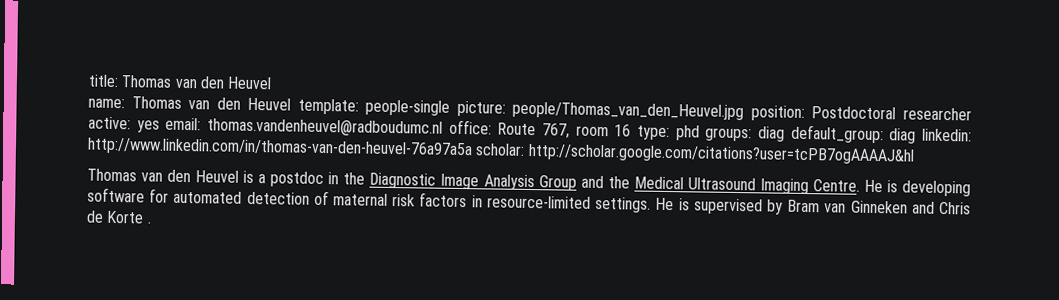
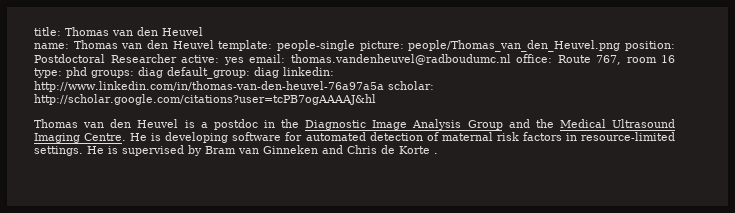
[512,101,745,121] people/Thomas_van_den_Heuvel.jpg -> [408,40,621,52] people/Thomas_van_den_Heuvel.png
[903,107,972,121] researcher -> [110,54,177,63] Researcher

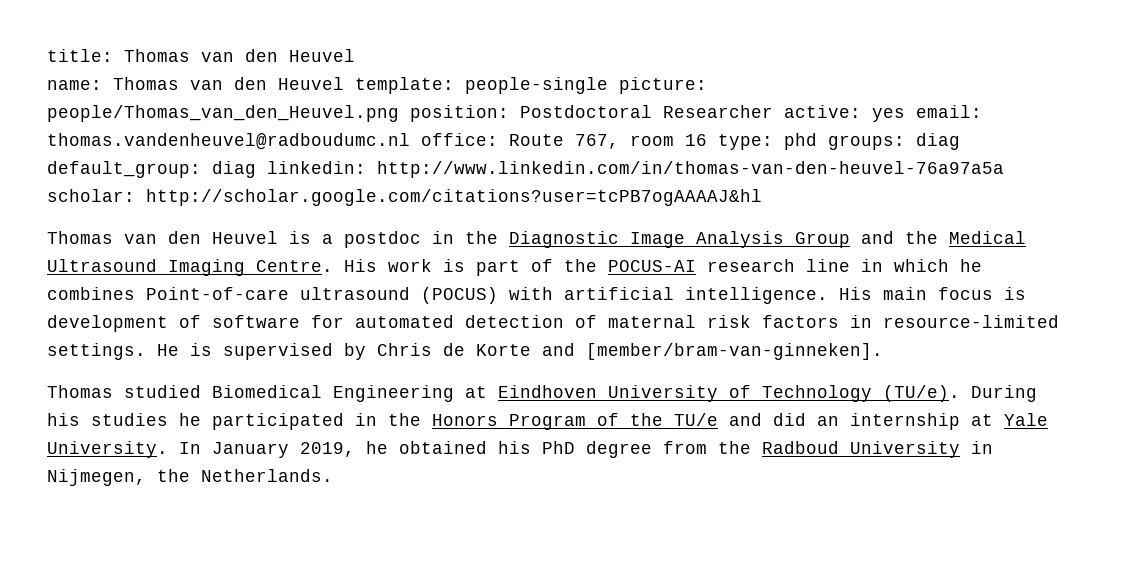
[130,132,229,143] He is developing -> [344,259,982,276] [47,287,1026,304] [47,315,201,332] His work is part of the POCUS-AI research line in which he combines Point-of-care ultrasound (POCUS) with artificial intelligence. His main focus is development of
[205,145,438,154] Bram van Ginneken and Chris de Korte . -> [377,343,883,360] [47,385,1037,402] [47,413,1048,430] [47,441,993,458] [47,469,333,486] Chris de Korte and [member/bram-van-ginneken]. // Thomas studied Biomedical Engineering at Eindhoven University of Technology (TU/e). During his studies he participated in the Honors Program of the TU/e and did an internship at Yale University. In January 2019, he obtained his PhD degree from the Radboud University in Nijmegen, the Netherlands.

